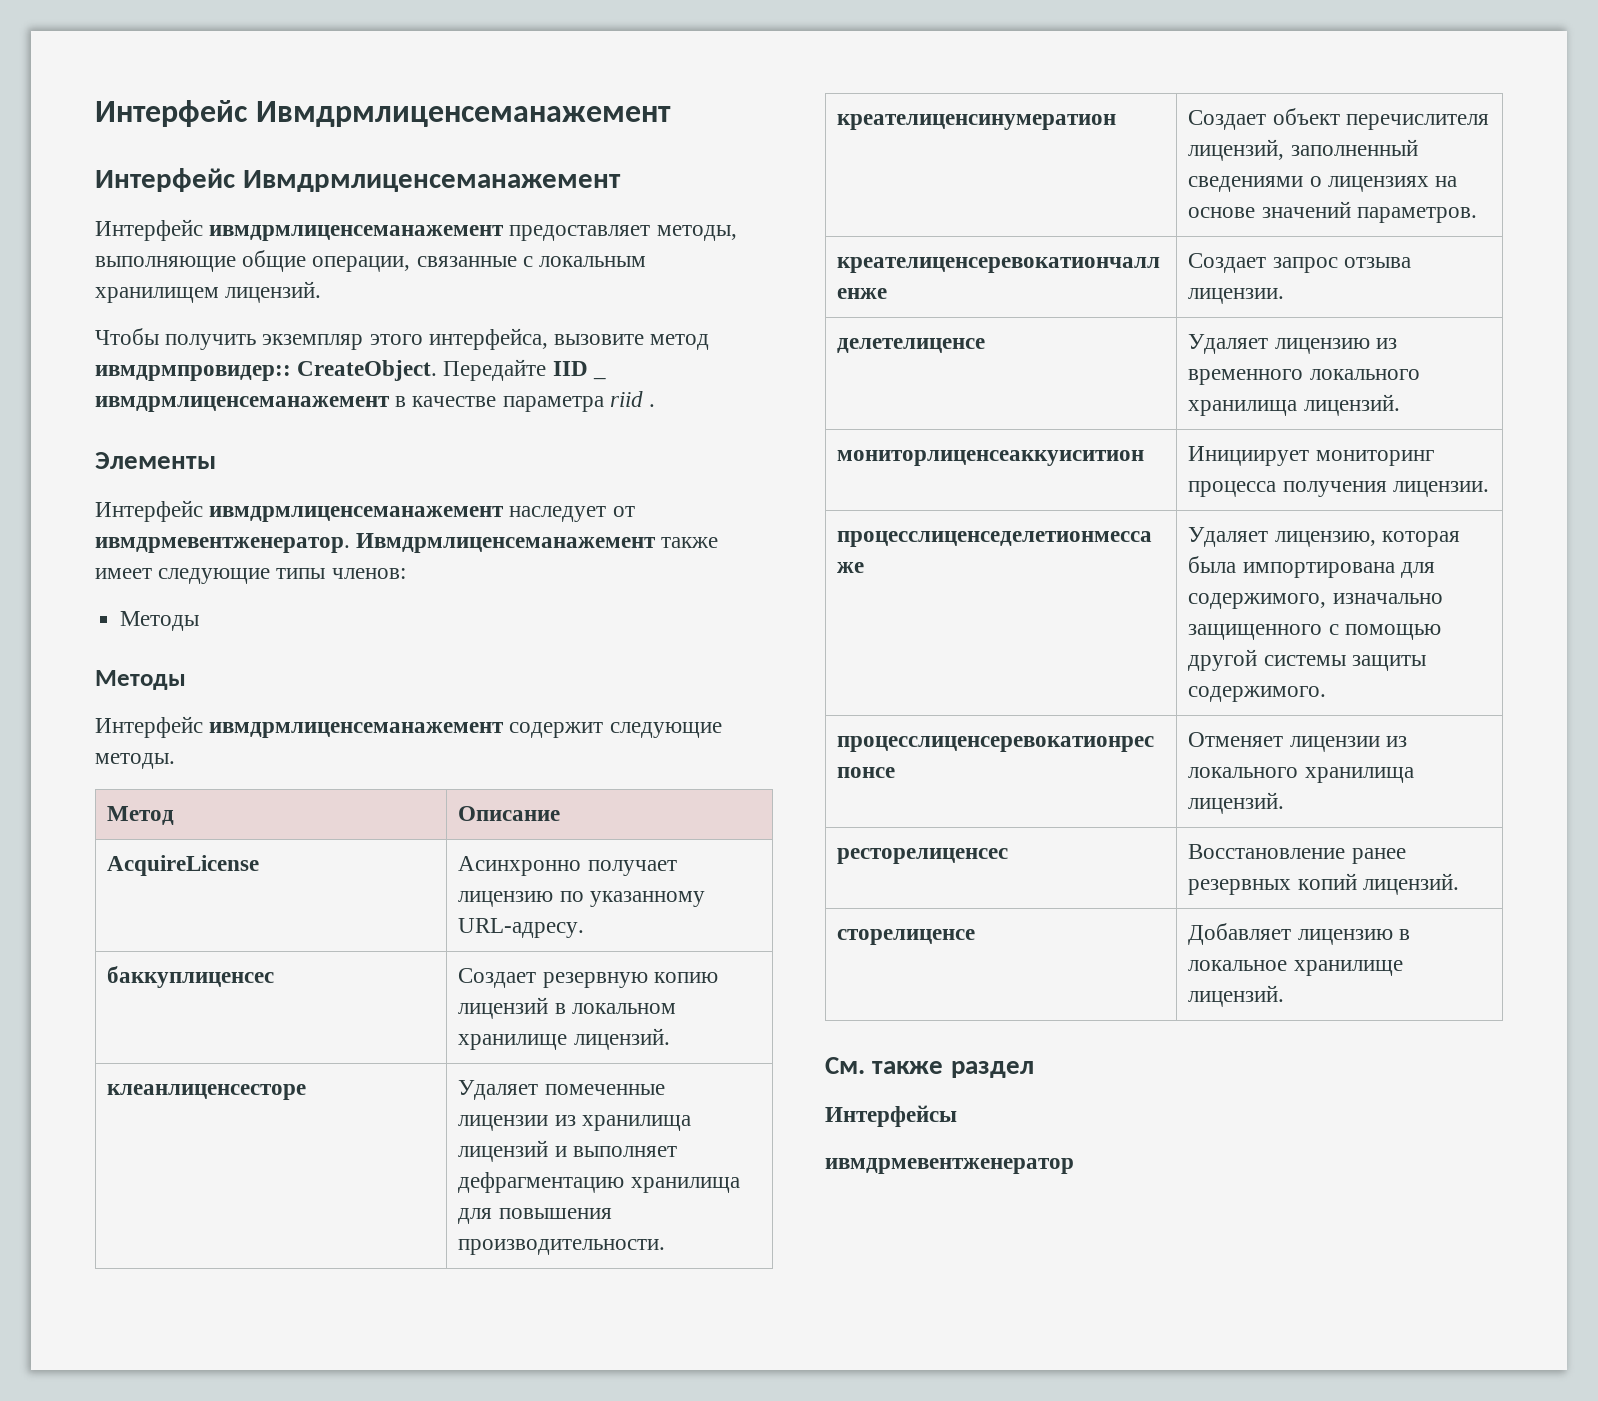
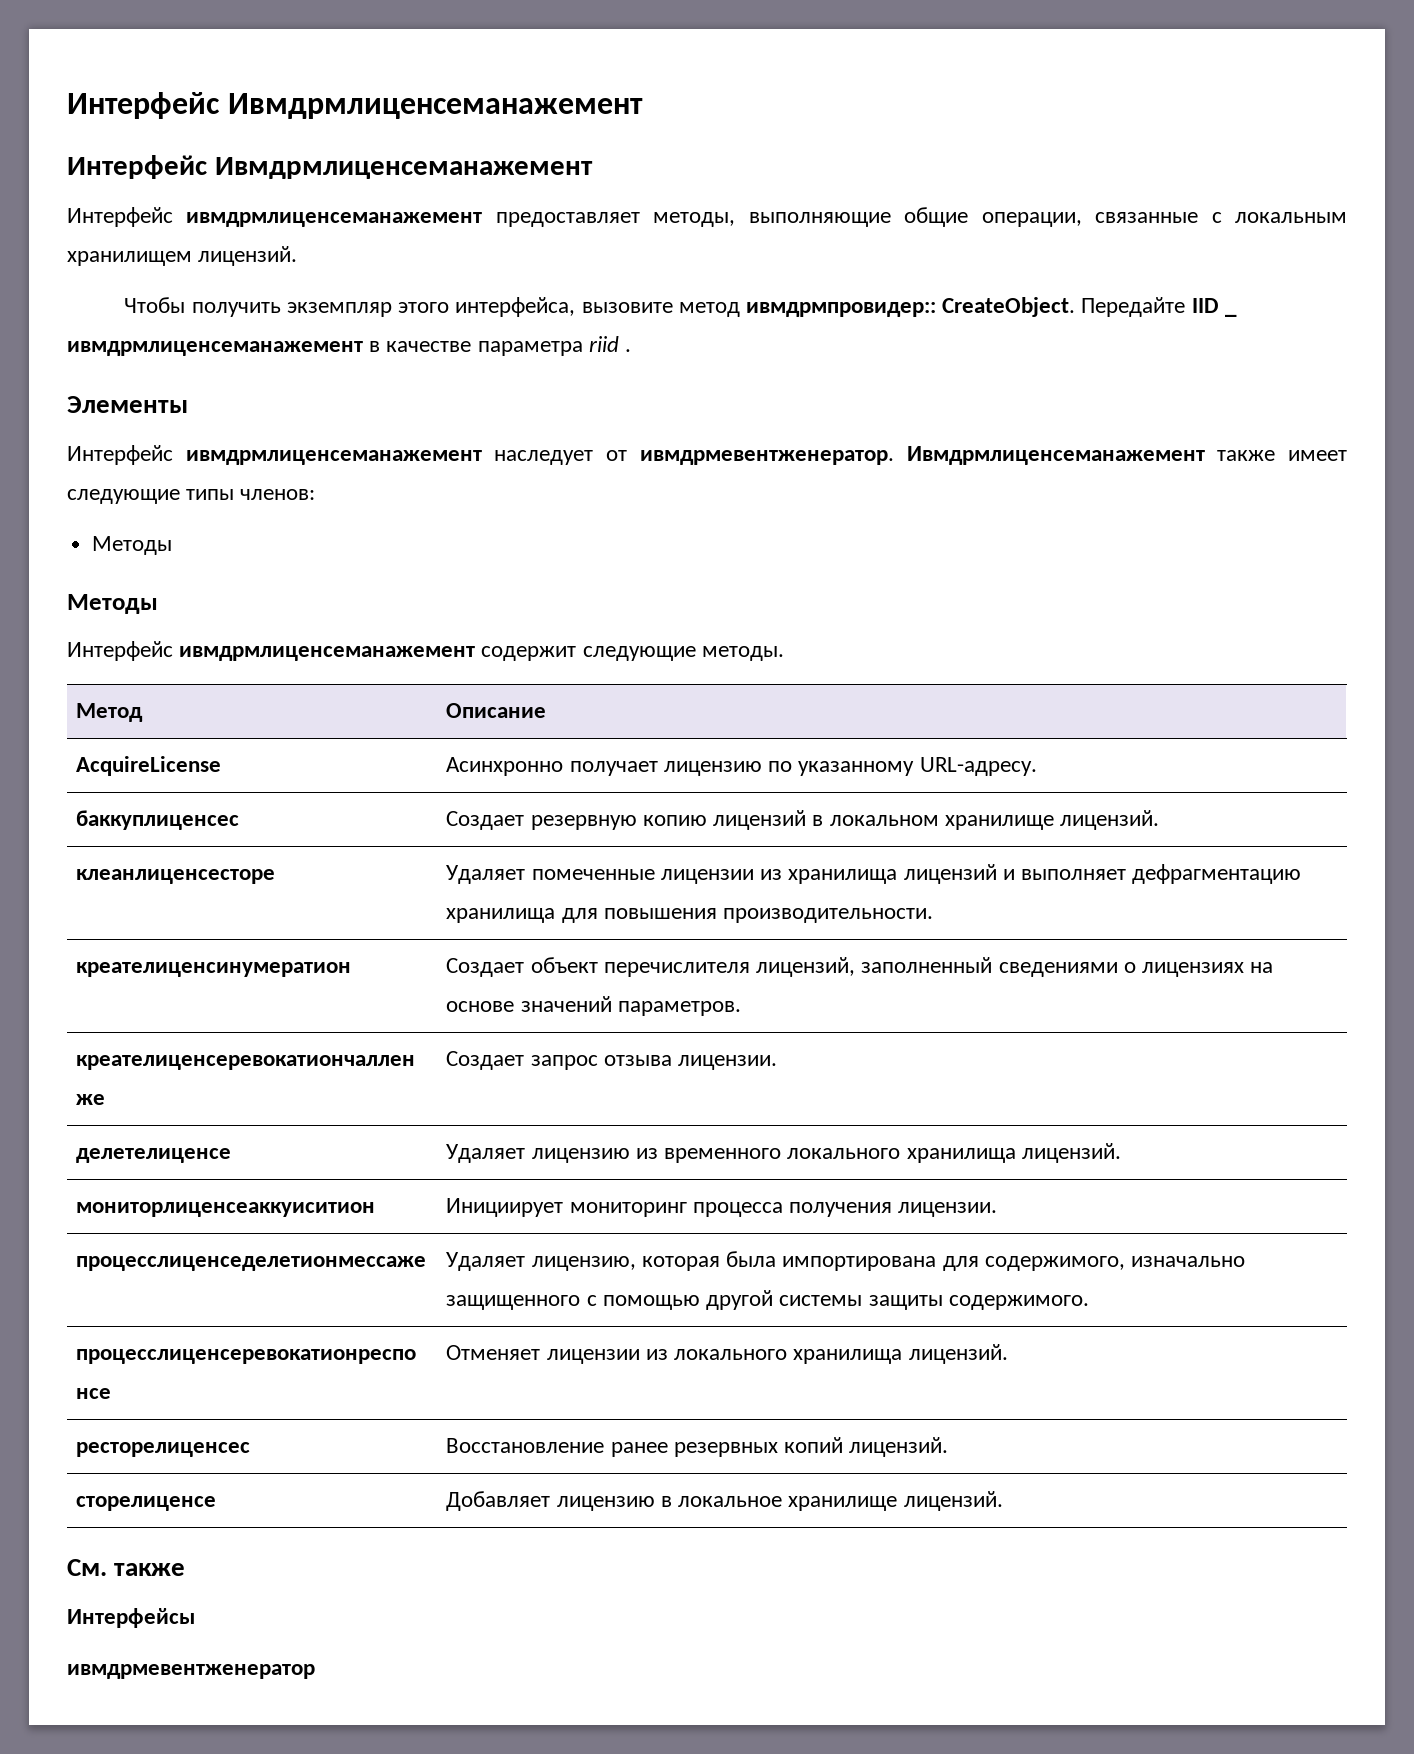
[950,1061,1034,1078] раздел -> (186, 1569) none

